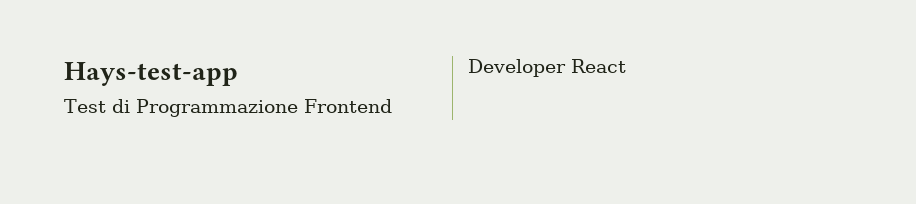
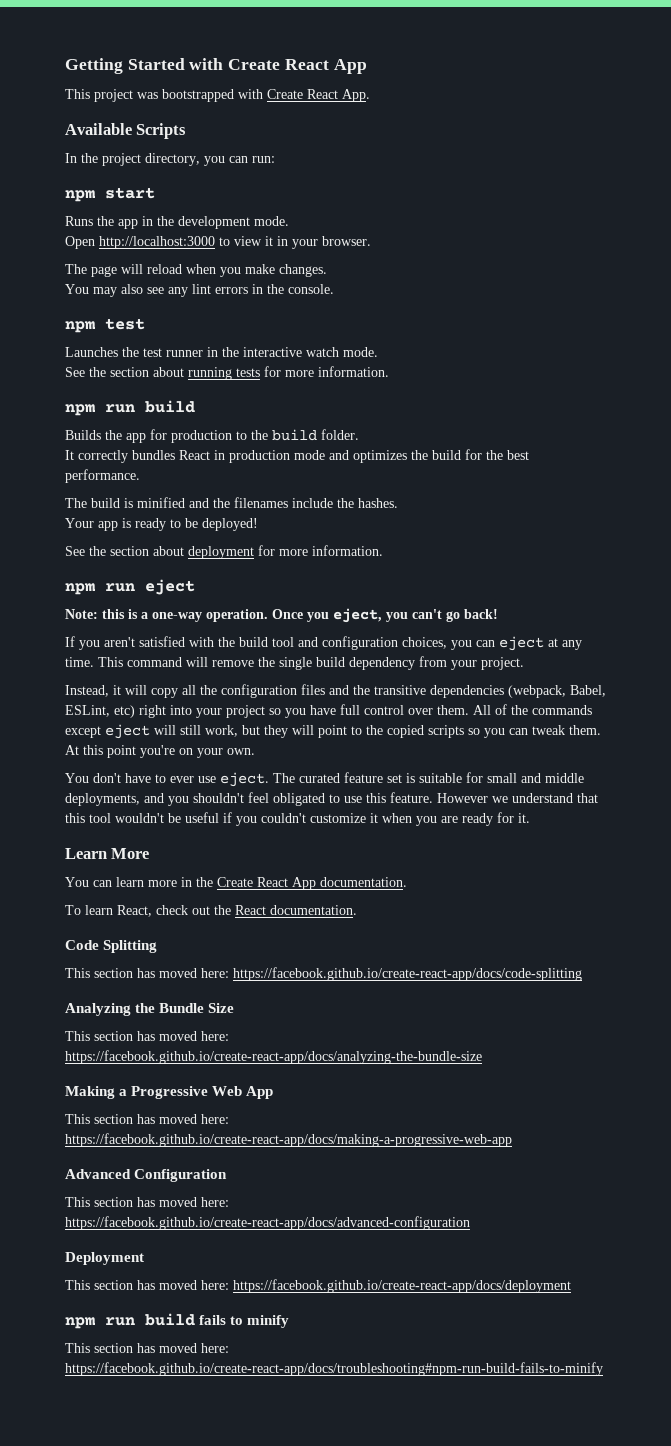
[64,62,238,86] [64,99,392,117] [468,59,626,77] Hays-test-app // Test di Programmazione Frontend Developer React -> [65,58,367,74] [65,89,370,102] [65,123,187,139] [65,153,275,166] [65,187,155,202] [65,216,289,229] [65,236,371,249] [65,264,327,277] [65,284,334,297] [65,318,145,333] [65,347,378,357] [65,366,389,380] [65,400,195,416] [65,429,359,443] [65,449,529,463] [65,469,140,483] [65,497,398,508] [65,518,258,531] [65,545,383,559] [65,579,195,595] [65,608,498,623] [65,636,582,651] [65,656,524,670] [65,684,606,698] [65,704,592,718] [65,724,601,739] [65,745,255,758] [65,772,584,787] [65,792,598,806] [65,812,530,826] [65,848,150,859] [65,877,407,890] [65,905,357,917] [65,940,158,953] [65,967,582,981] [65,1003,235,1016] [65,1031,229,1041] [65,1050,482,1064] [65,1086,274,1099] [65,1114,229,1124] [65,1133,512,1147] [65,1169,228,1182] [65,1197,229,1207] [65,1216,470,1230] [65,1252,144,1265] [65,1279,571,1293] [65,1313,290,1329] [65,1343,229,1353] [65,1362,603,1376] Getting Started with Create React App // This project was bootstrapped with Create React App. // Available Scripts // In the project directory, you can run: // npm start // Runs the app in the development mode. // Open http://localhost:3000 to view it in your browser. // The page will reload when you make changes. // You may also see any lint errors in the console. // npm test // Launches the test runner in the interactive watch mode. // See the section about running tests for more information. // npm run build // Builds the app for production to the build folder. // It correctly bundles React in production mode and optimizes the build for the best performance. // The build is minified and the filenames include the hashes. // Your app is ready to be deployed! // See the section about deployment for more information. // npm run eject // Note: this is a one-way operation. Once you eject, you can't go back! // If you aren't satisfied with the build tool and configuration choices, you can eject at any time. This command will remove the single build dependency from your project. // Instead, it will copy all the configuration files and the transitive dependencies (webpack, Babel, ESLint, etc) right into your project so you have full control over them. All of the commands except eject will still work, but they will point to the copied scripts so you can tweak them. At this point you're on your own. // You don't have to ever use eject. The curated feature set is suitable for small and middle deployments, and you shouldn't feel obligated to use this feature. However we understand that this tool wouldn't be useful if you couldn't customize it when you are ready for it. // Learn More // You can learn more in the Create React App documentation. // To learn React, check out the React documentation. // Code Splitting // This section has moved here: https://facebook.github.io/create-react-app/docs/code-splitting // Analyzing the Bundle Size // This section has moved here: https://facebook.github.io/create-react-app/docs/analyzing-the-bundle-size // Making a Progressive Web App // This section has moved here: https://facebook.github.io/create-react-app/docs/making-a-progressive-web-app // Advanced Configuration // This section has moved here: https://facebook.github.io/create-react-app/docs/advanced-configuration // Deployment // This section has moved here: https://facebook.github.io/create-react-app/docs/deployment // npm run build fails to minify // This section has moved here: https://facebook.github.io/create-react-app/docs/troubleshooting#npm-run-build-fails-to-minify

